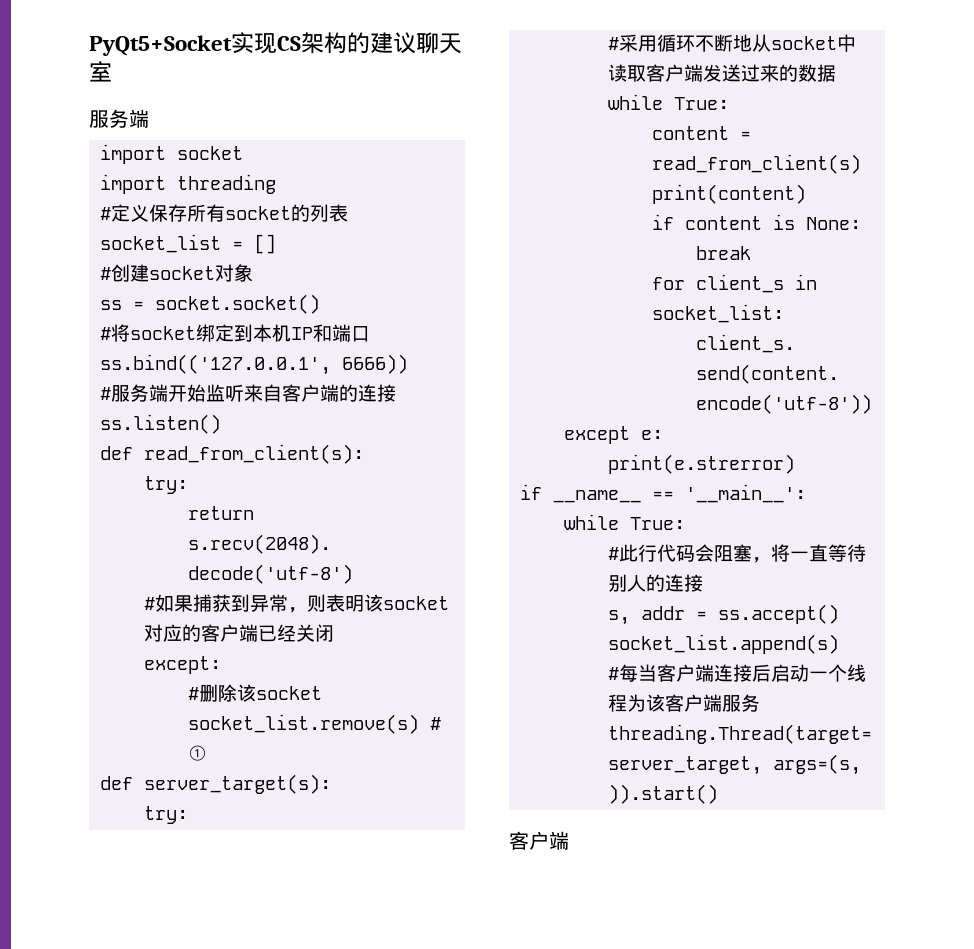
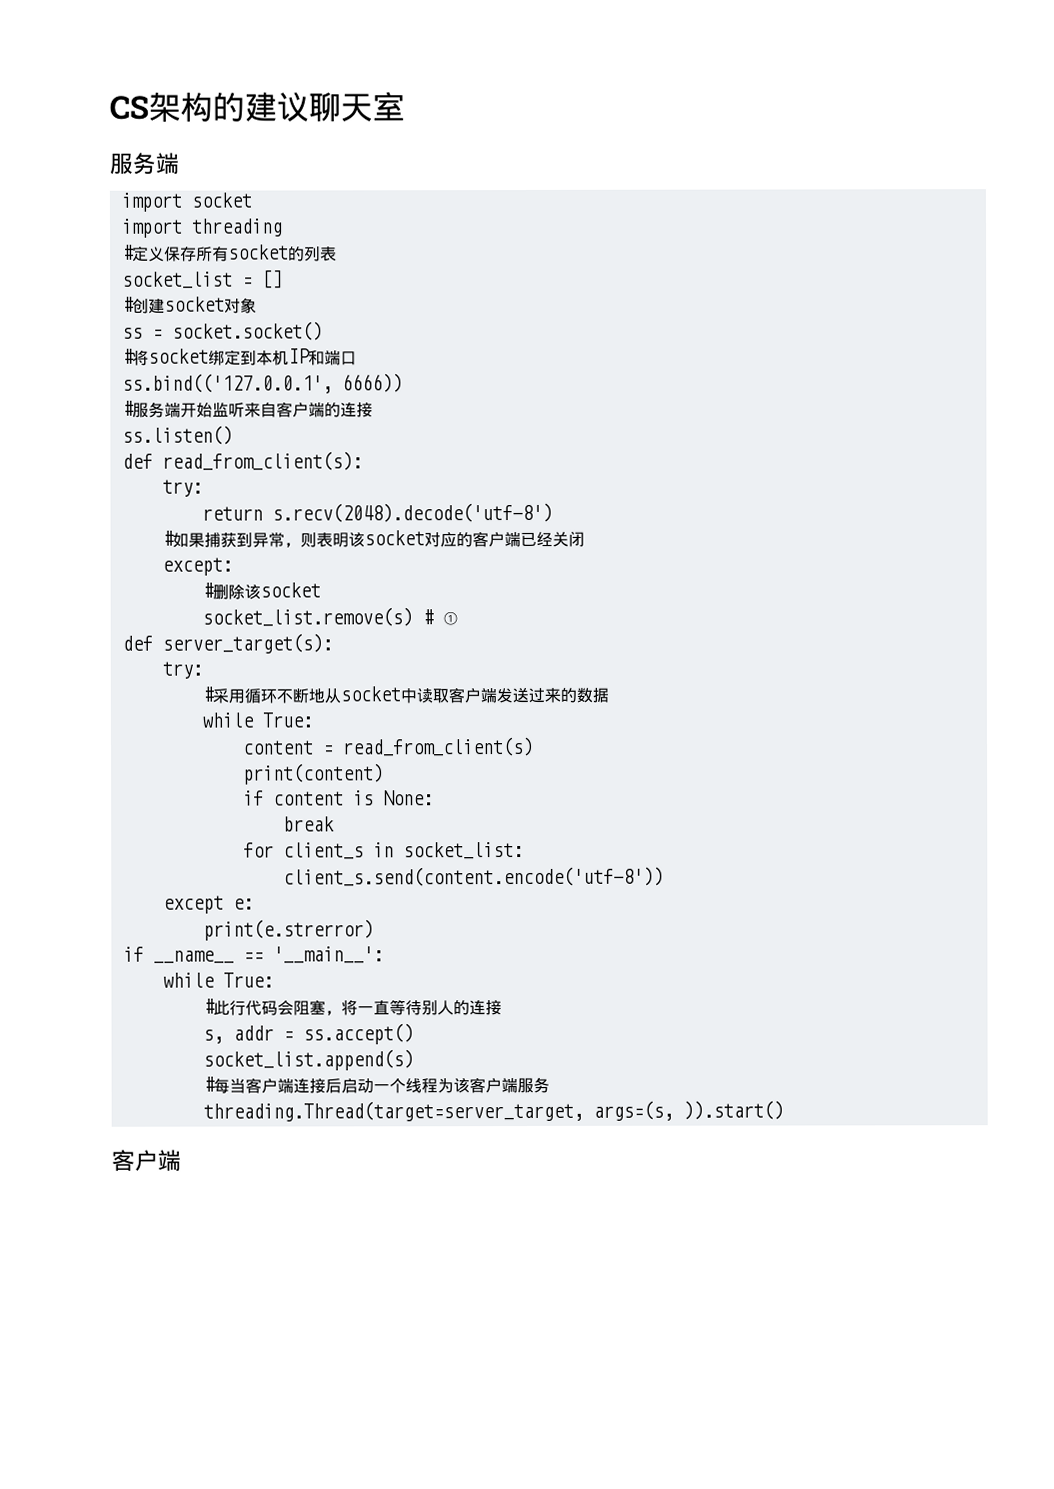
[89,32,277,56] PyQt5+Socket实现 -> (109, 107) none

